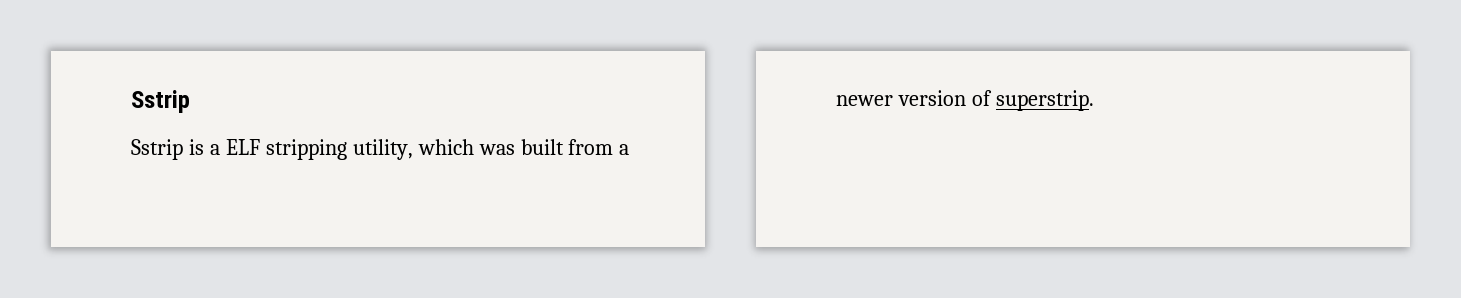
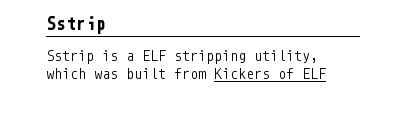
[619,144,630,155] [836,90,1094,111] a newer version of superstrip. -> [214,68,326,79] Kickers of ELF

